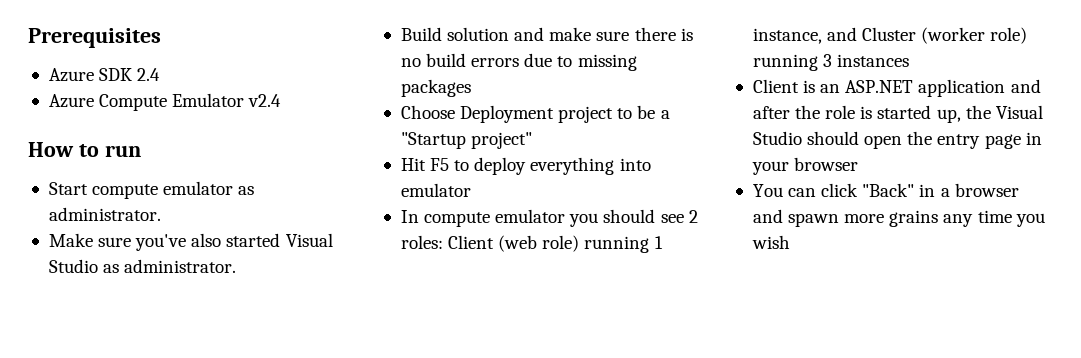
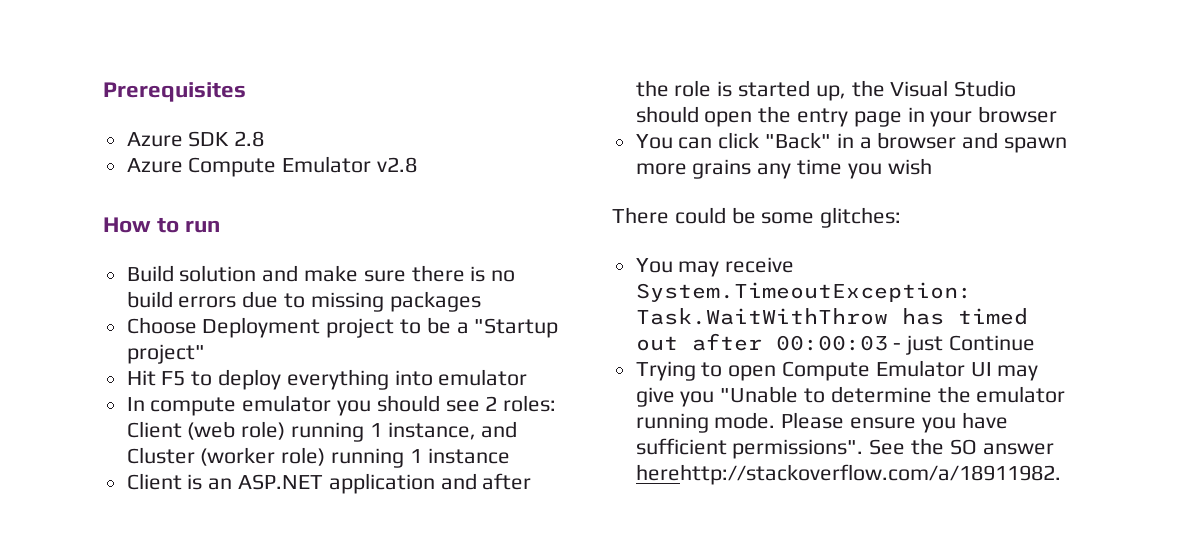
[137,68,161,81] 2.4 -> [234,131,265,147] 2.8
[248,94,282,107] v2.4 -> [377,157,418,173] v2.8
[48,181,255,199] [48,207,161,221] [48,233,333,251] [48,259,237,273] // Start compute emulator as administrator. // Make sure you've also started Visual Studio as administrator. -> (221, 226) none
[823,54,910,67] 3 instances -> [409,448,510,464] 1 instance
(790, 242) none -> [612,207,902,228] [635,257,795,277] [635,282,972,302] [635,308,1028,325] [635,333,1036,355] [635,360,1039,381] [635,386,1066,407] [635,412,1008,433] [635,438,1054,459] [635,464,1061,485] // There could be some glitches: // You may receive System.TimeoutException: Task.WaitWithThrow has timed out after 00:00:03 - just Continue // Trying to open Compute Emulator UI may give you "Unable to determine the emulator running mode. Please ensure you have sufficient permissions". See the SO answer herehttp://stackoverflow.com/a/18911982.

